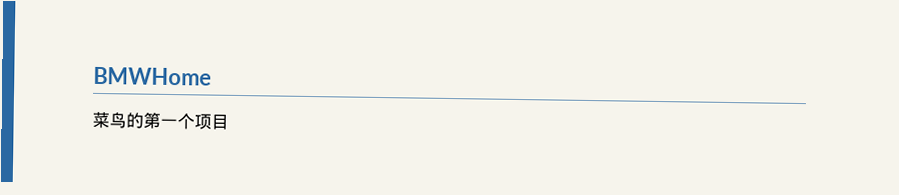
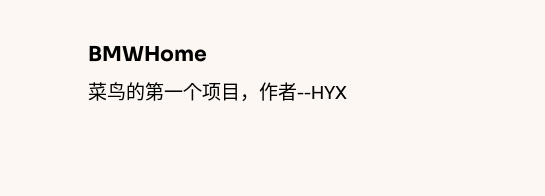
(229, 121) none -> [240,82,347,102] ，作者--HYX

